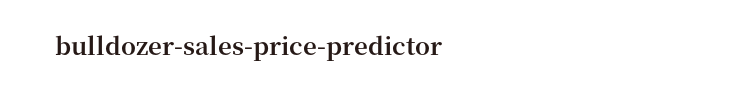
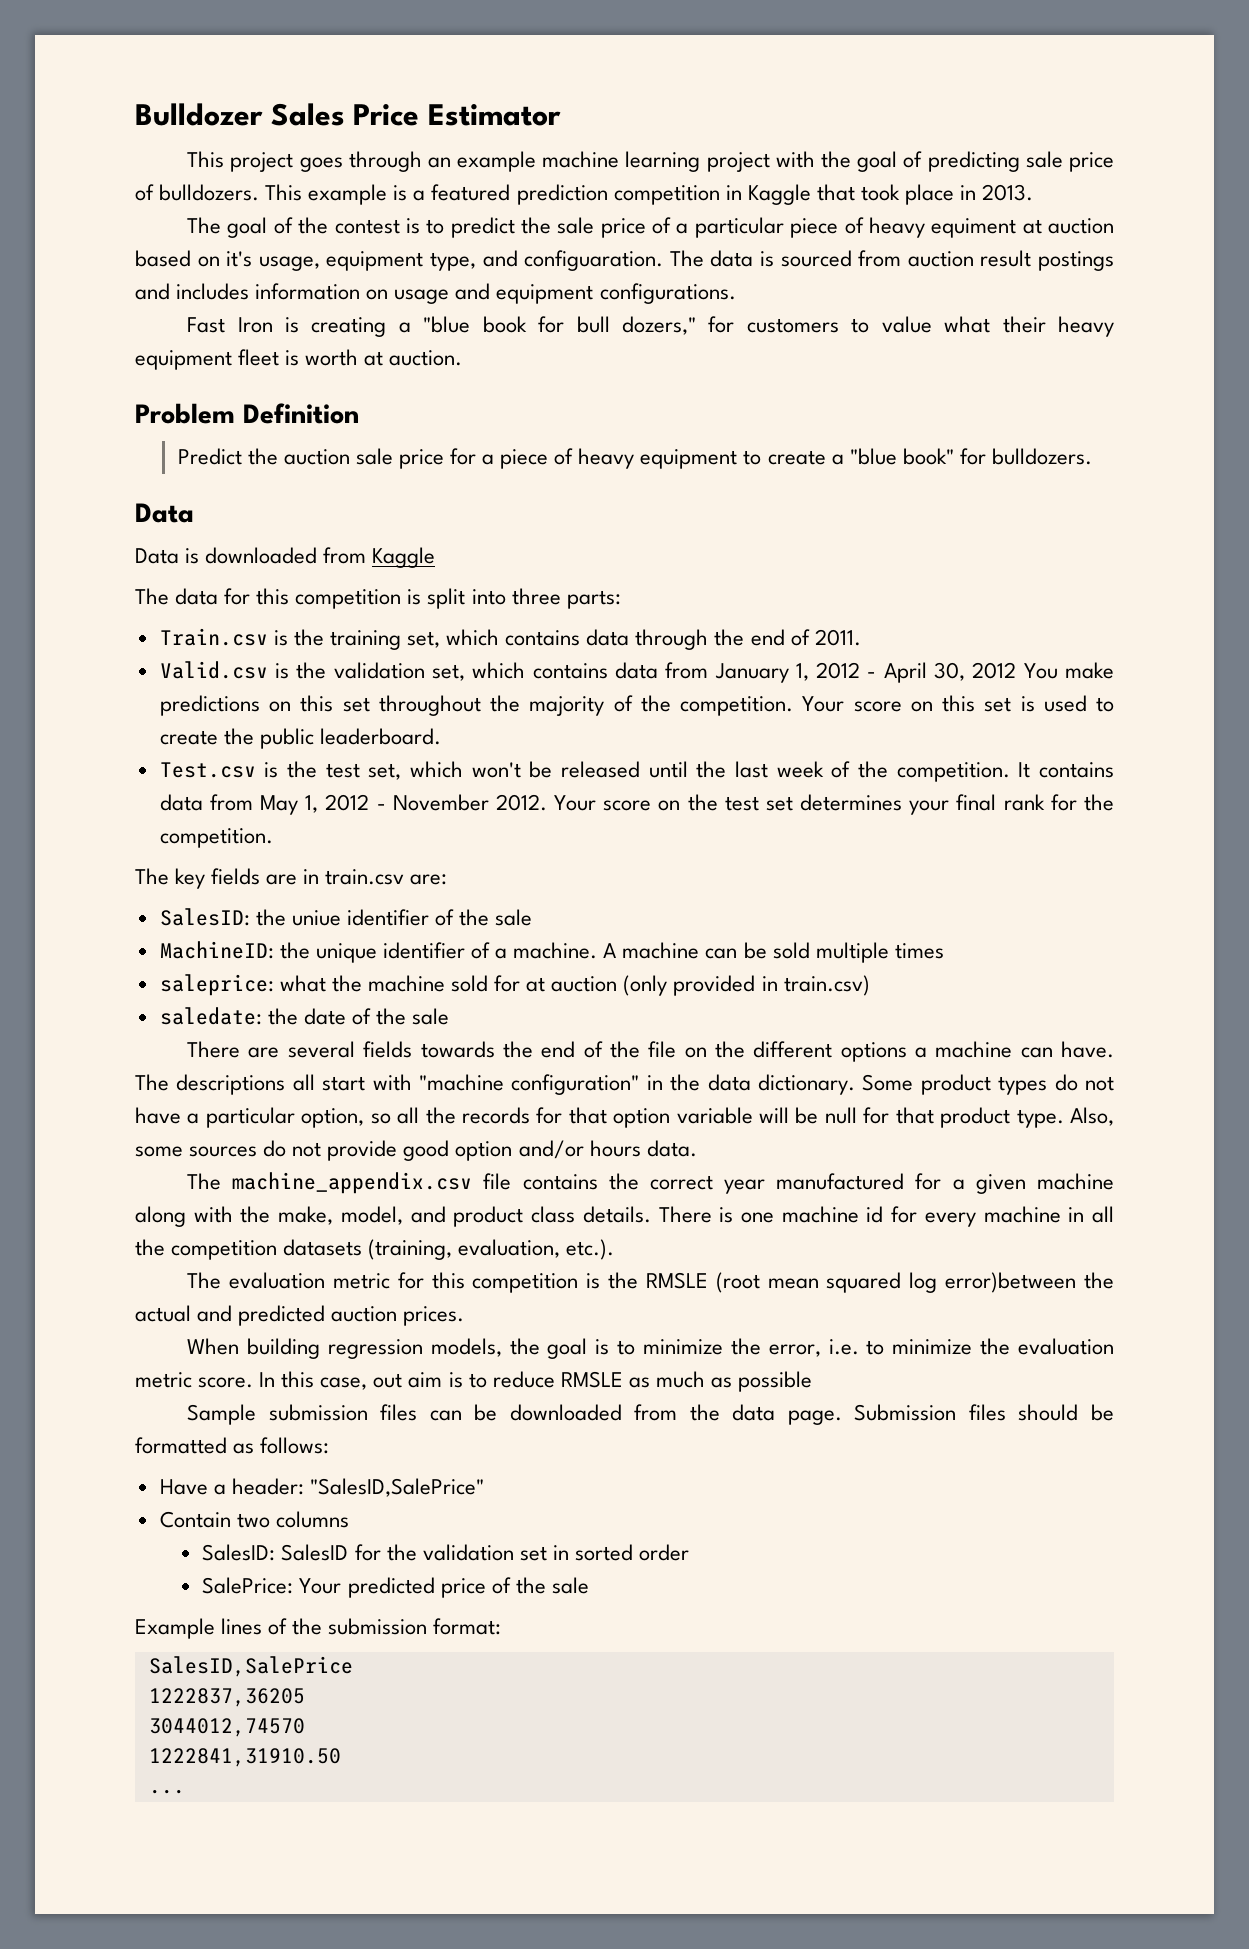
[55,35,442,61] bulldozer-sales-price-predictor -> [135,103,561,126] [187,151,1114,172] [135,184,1034,205] [187,217,1114,238] [135,250,1115,271] [135,283,736,304] [187,316,1114,337] [135,349,463,370] [135,403,359,424] [177,448,1092,469] [135,503,194,523] [135,547,436,568] [135,588,621,609] [159,628,861,650] [159,661,1114,683] [159,695,1114,716] [159,728,441,749] [159,761,1114,782] [159,794,1114,815] [159,828,273,848] [135,868,448,889] [159,908,533,926] [159,941,944,963] [159,974,870,996] [159,1007,450,1025] [187,1041,1114,1062] [135,1074,1114,1095] [135,1107,1114,1128] [135,1140,697,1161] [187,1172,1114,1194] [135,1206,1114,1227] [135,1239,615,1260] [187,1272,1114,1293] [135,1305,465,1326] [187,1338,1114,1359] [135,1371,813,1392] [187,1404,1115,1425] [135,1437,330,1454] [159,1478,484,1497] [159,1511,349,1528] [202,1544,690,1561] [202,1577,589,1598] [135,1618,502,1639] [148,1656,353,1677] [148,1688,305,1707] [148,1718,305,1737] [148,1748,341,1767] [148,1789,185,1794] Bulldozer Sales Price Estimator // This project goes through an example machine learning project with the goal of predicting sale price of bulldozers. This example is a featured prediction competition in Kaggle that took place in 2013. // The goal of the contest is to predict the sale price of a particular piece of heavy equiment at auction based on it's usage, equipment type, and configuaration. The data is sourced from auction result postings and includes information on usage and equipment configurations. // Fast Iron is creating a "blue book for bull dozers," for customers to value what their heavy equipment fleet is worth at auction. // Problem Definition // Predict the auction sale price for a piece of heavy equipment to create a "blue book" for bulldozers. // Data // Data is downloaded from Kaggle // The data for this competition is split into three parts: // Train.csv is the training set, which contains data through the end of 2011. // Valid.csv is the validation set, which contains data from January 1, 2012 - April 30, 2012 You make predictions on this set throughout the majority of the competition. Your score on this set is used to create the public leaderboard. // Test.csv is the test set, which won't be released until the last week of the competition. It contains data from May 1, 2012 - November 2012. Your score on the test set determines your final rank for the competition. // The key fields are in train.csv are: // SalesID: the uniue identifier of the sale // MachineID: the unique identifier of a machine. A machine can be sold multiple times // saleprice: what the machine sold for at auction (only provided in train.csv) // saledate: the date of the sale // There are several fields towards the end of the file on the different options a machine can have. The descriptions all start with "machine configuration" in the data dictionary. Some product types do not have a particular option, so all the records for that option variable will be null for that product type. Also, some sources do not provide good option and/or hours data. // The machine_appendix.csv file contains the correct year manufactured for a given machine along with the make, model, and product class details. There is one machine id for every machine in all the competition datasets (training, evaluation, etc.). // The evaluation metric for this competition is the RMSLE (root mean squared log error)between the actual and predicted auction prices. // When building regression models, the goal is to minimize the error, i.e. to minimize the evaluation metric score. In this case, out aim is to reduce RMSLE as much as possible // Sample submission files can be downloaded from the data page. Submission files should be formatted as follows: // Have a header: "SalesID,SalePrice" // Contain two columns // SalesID: SalesID for the validation set in sorted order // SalePrice: Your predicted price of the sale // Example lines of the submission format: // SalesID,SalePrice // 1222837,36205 // 3044012,74570 // 1222841,31910.50 // ...

